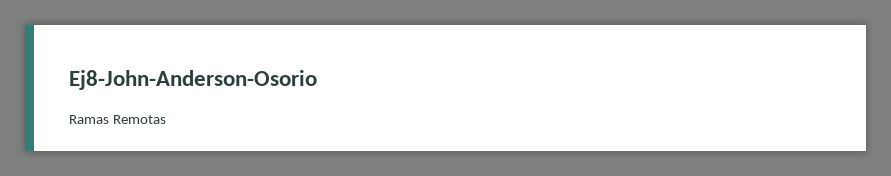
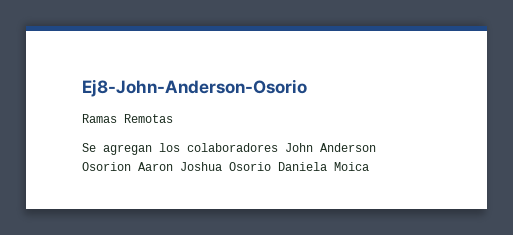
(166, 119) none -> [82,143,376,155] [82,162,369,171] // Se agregan los colaboradores John Anderson Osorion Aaron Joshua Osorio Daniela Moica

